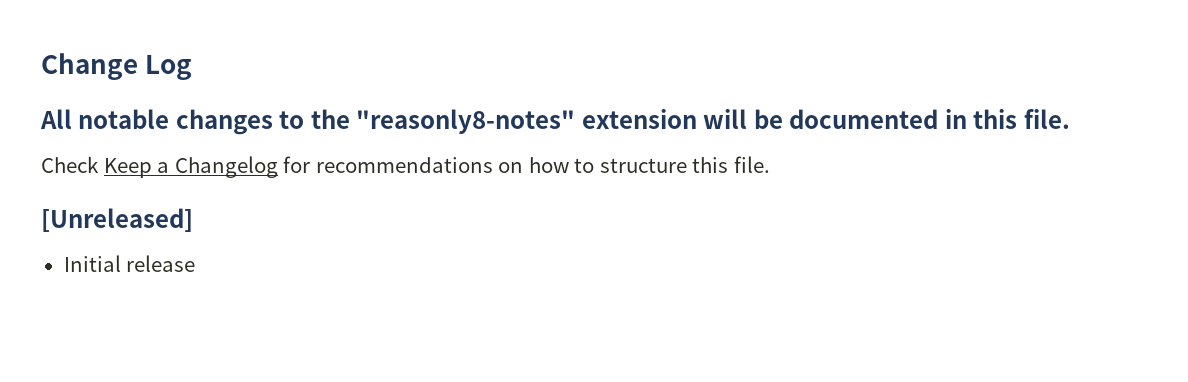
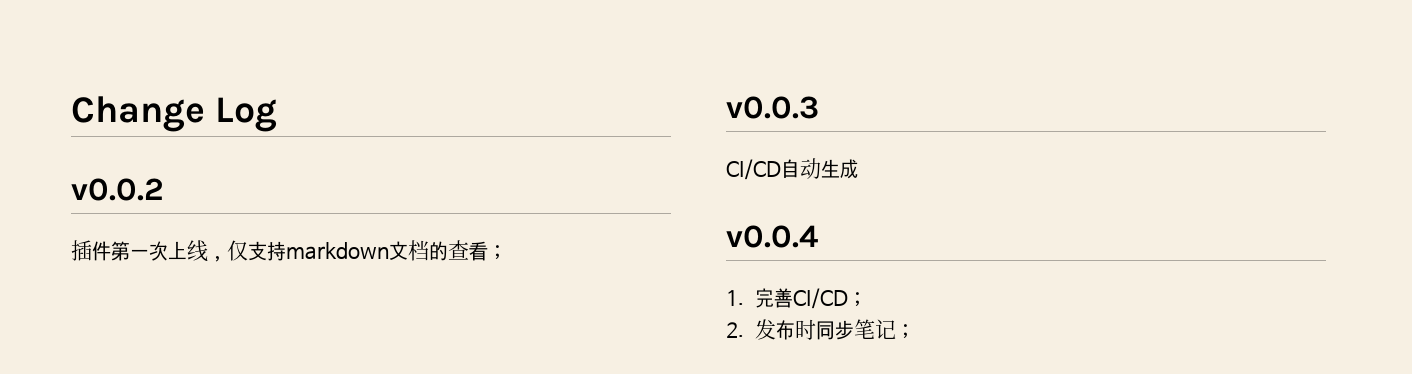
[40,109,1070,135] [41,156,770,178] [41,208,193,232] [63,255,196,272] All notable changes to the "reasonly8-notes" extension will be documented in this file. // Check Keep a Changelog for recommendations on how to structure this file. // [Unreleased] // Initial release -> [71,178,164,201] [71,240,507,262] [726,96,819,119] [726,158,859,180] [726,225,818,248] [726,288,867,309] [726,319,915,340] v0.0.2 // 插件第一次上线，仅支持markdown文档的查看； // v0.0.3 // CI/CD自动生成 // v0.0.4 // 1.完善CI/CD； // 2.发布时同步笔记；

